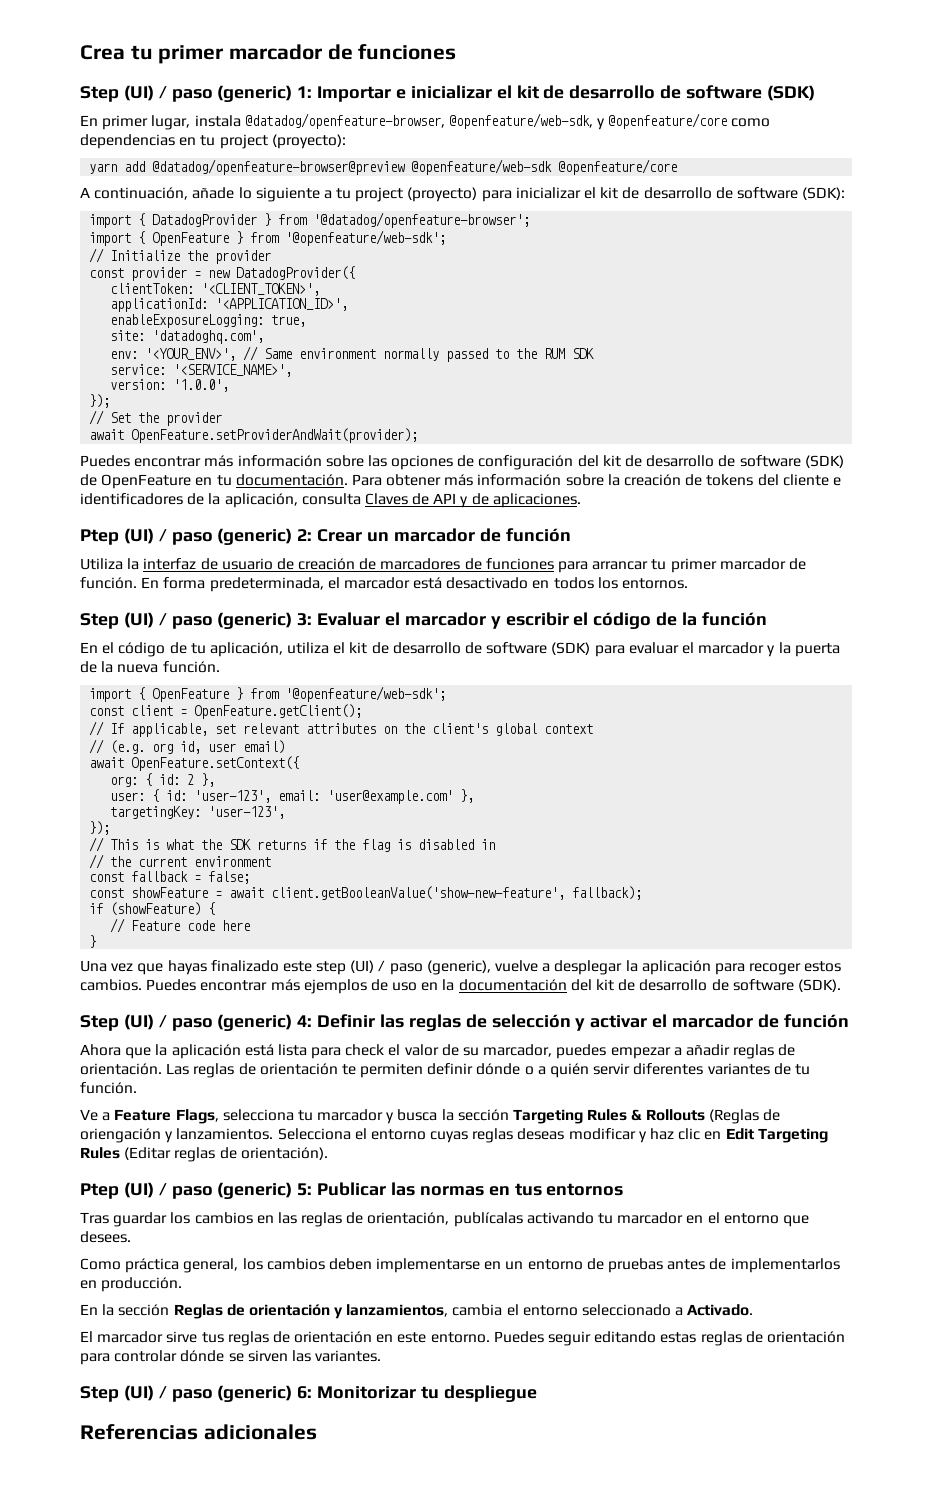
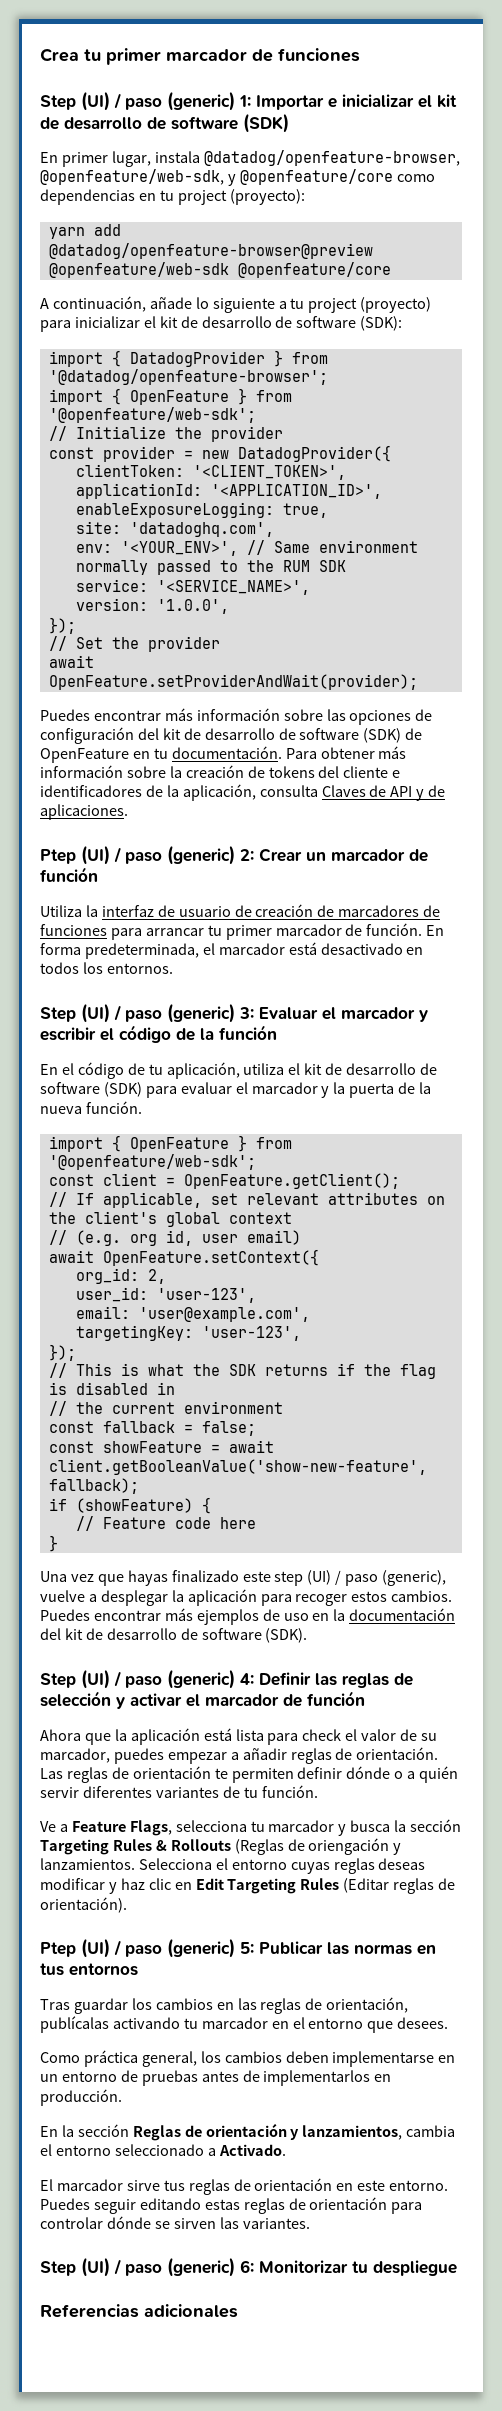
[110,773,216,787] [110,789,475,804] org: { id: 2 }, // user: { id: 'user-123', email: 'user@example.com' }, -> [75,1268,166,1284] [75,1287,256,1303] [75,1306,310,1322] org_id: 2, // user_id: 'user-123', // email: 'user@example.com',

